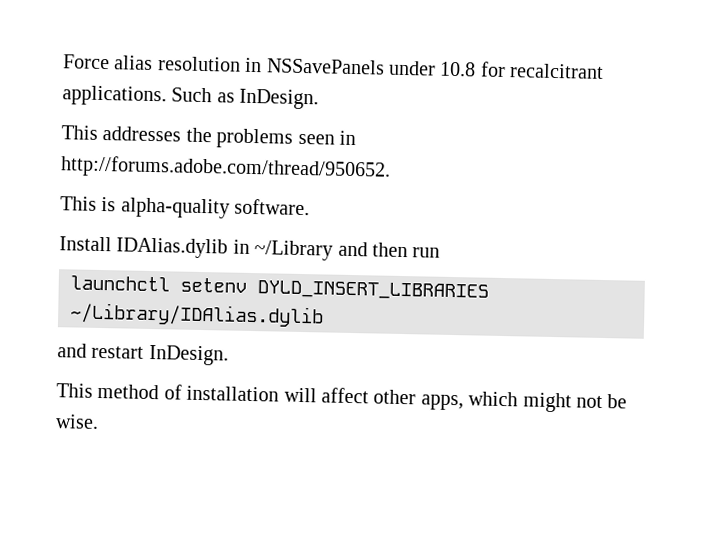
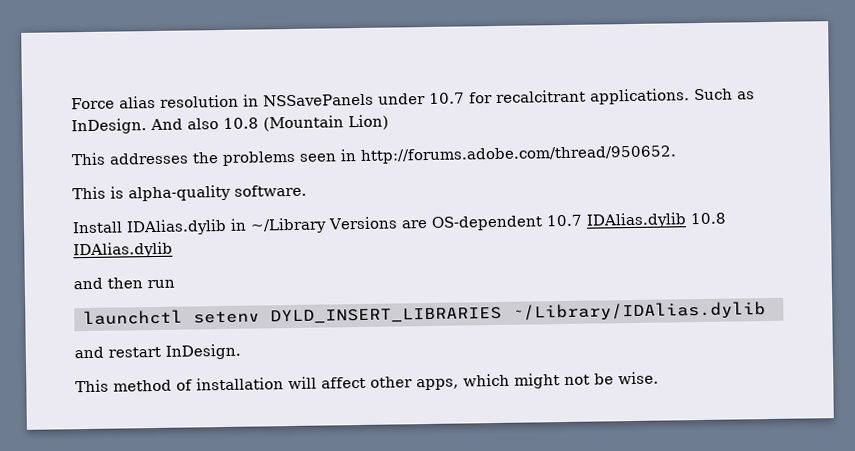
[439,61,477,77] 10.8 -> [429,92,465,104] 10.7
(320, 99) none -> [150,114,389,132] And also 10.8 (Mountain Lion)
(334, 250) none -> [328,212,727,231] [73,241,173,259] Versions are OS-dependent 10.7 IDAlias.dylib 10.8 IDAlias.dylib //

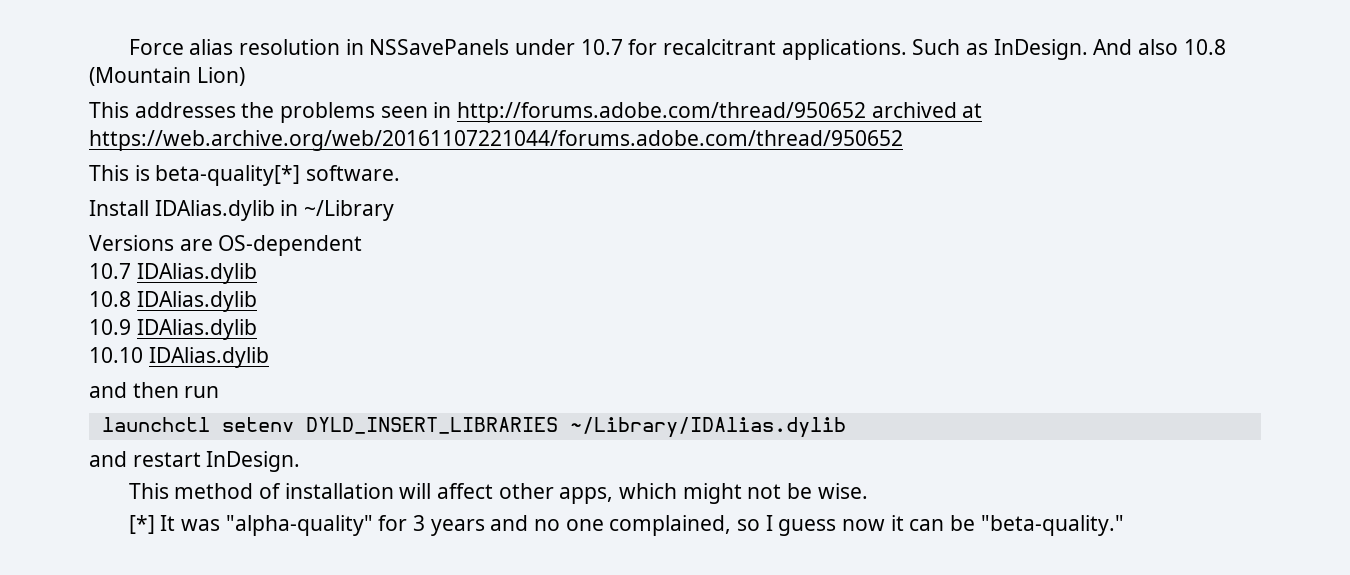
[360,145,677,164] http://forums.adobe.com/thread/950652. -> [457,102,983,123] [89,130,903,151] http://forums.adobe.com/thread/950652 archived at https://web.archive.org/web/20161107221044/forums.adobe.com/thread/950652
[128,184,231,202] alpha-quality -> [155,165,301,186] beta-quality[*]
(327, 225) none -> (395, 210) //
(543, 223) none -> (363, 245) //
(687, 220) none -> (257, 273) //
(173, 250) none -> [89,319,257,340] [89,347,269,368] // 10.9 IDAlias.dylib // 10.10 IDAlias.dylib
(659, 378) none -> [128,515,1124,536] // [*] It was "alpha-quality" for 3 years and no one complained, so I guess now it can be "beta-quality."

